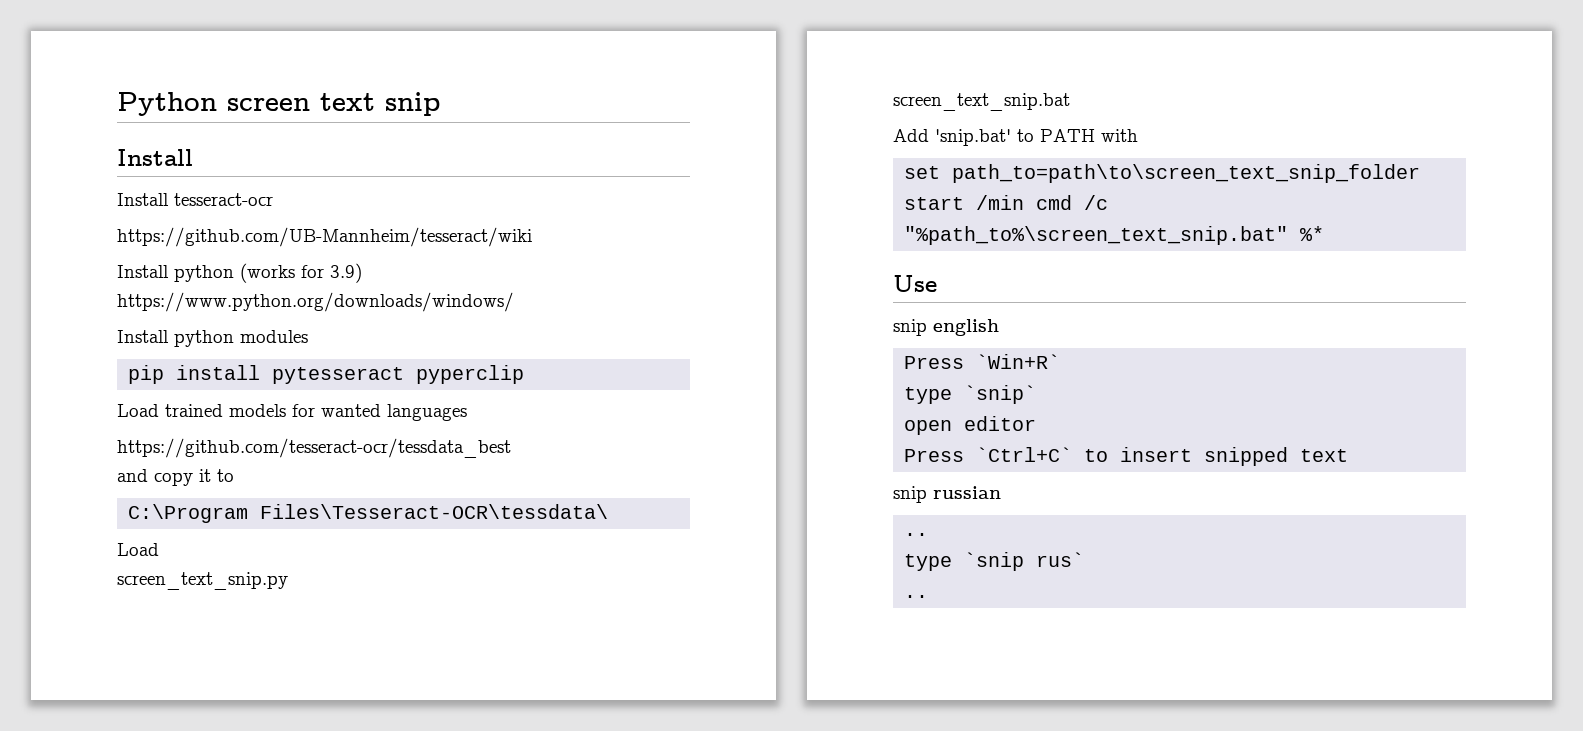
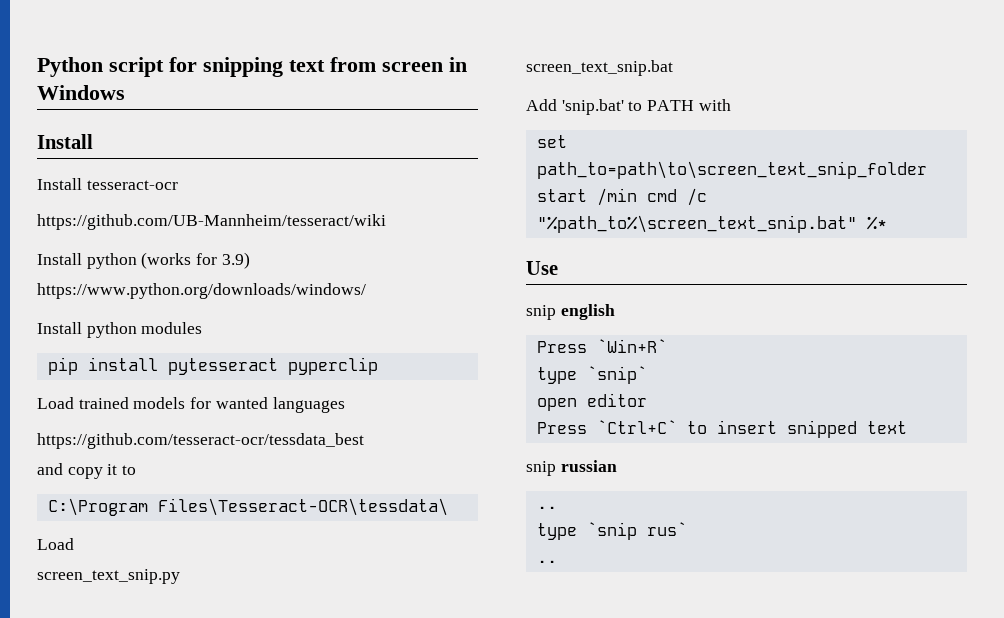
[227,92,440,116] screen text snip -> [109,57,467,77] [37,85,125,100] script for snipping text from screen in Windows

